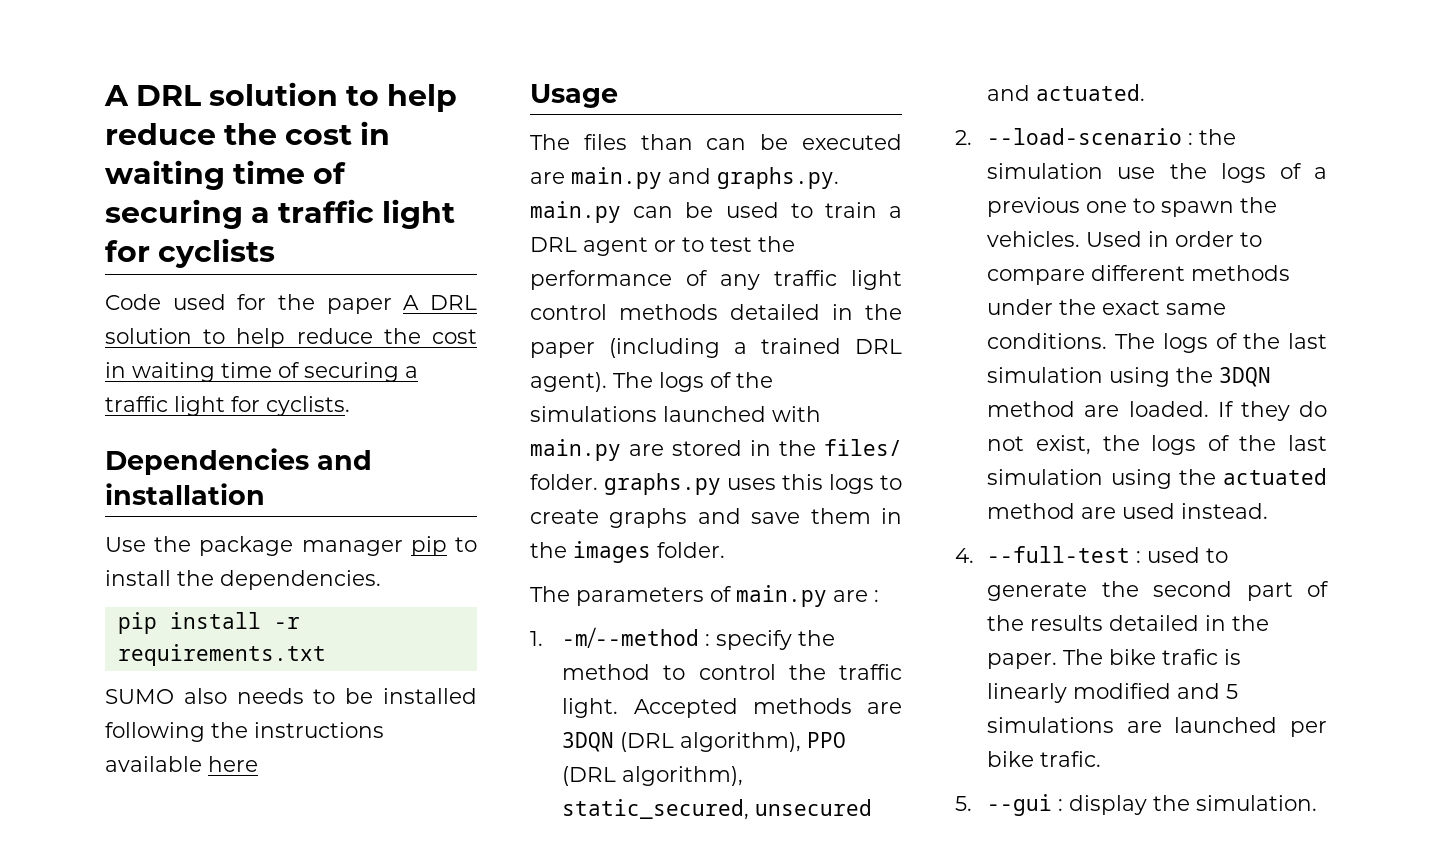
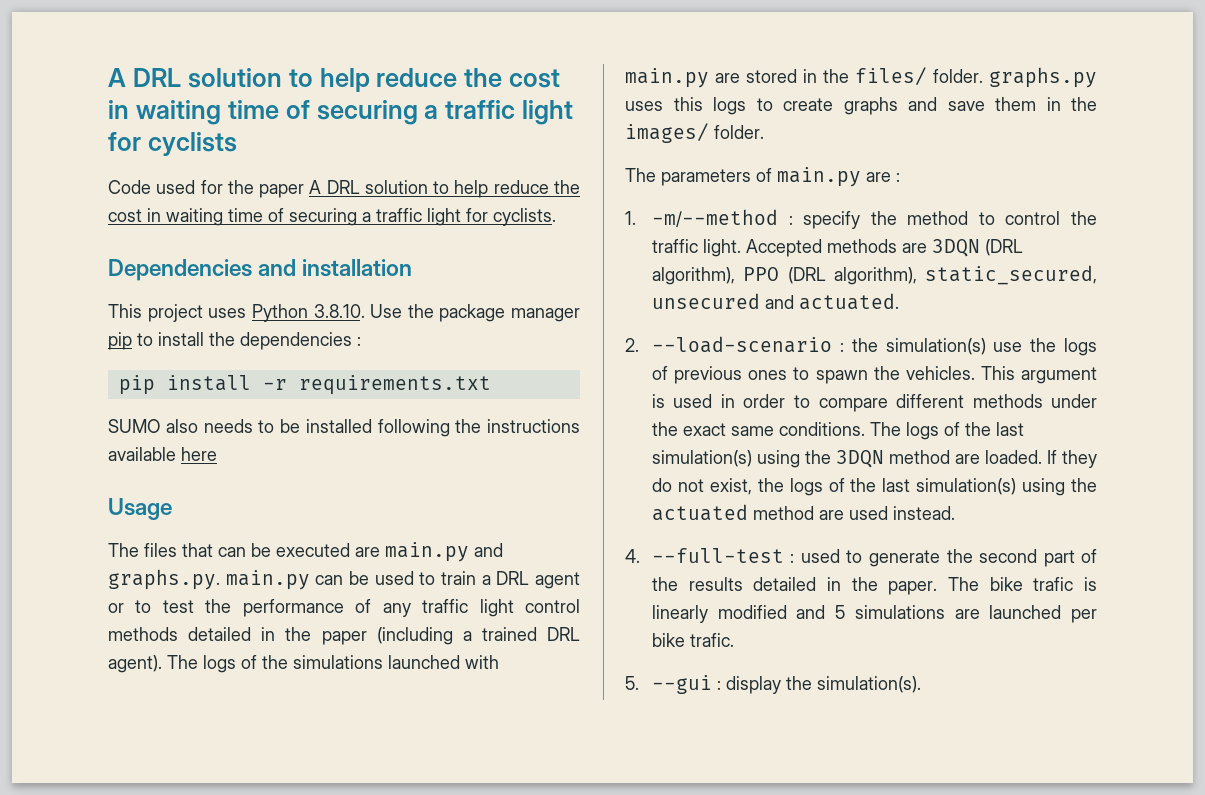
(265, 494) none -> [108,304,365,322] This project uses Python 3.8.10.
[220,570,381,590] dependencies. -> [240,332,361,350] dependencies :
[640,134,693,150] than -> [182,543,213,557] that
[573,541,651,563] images -> [625,123,709,143] images/
[987,163,1104,179] simulation -> [885,338,986,355] simulation(s)
[1314,167,1327,179] [987,197,1128,217] a previous one -> [674,366,788,384] previous ones
[1086,231,1143,247] Used -> [980,366,1097,384] [651,394,713,408] This argument is used
[987,367,1104,383] simulation -> [651,450,752,467] simulation(s)
[987,469,1104,485] simulation -> [916,478,1017,495] simulation(s)
[1196,795,1318,811] simulation. -> [816,676,921,693] simulation(s).

